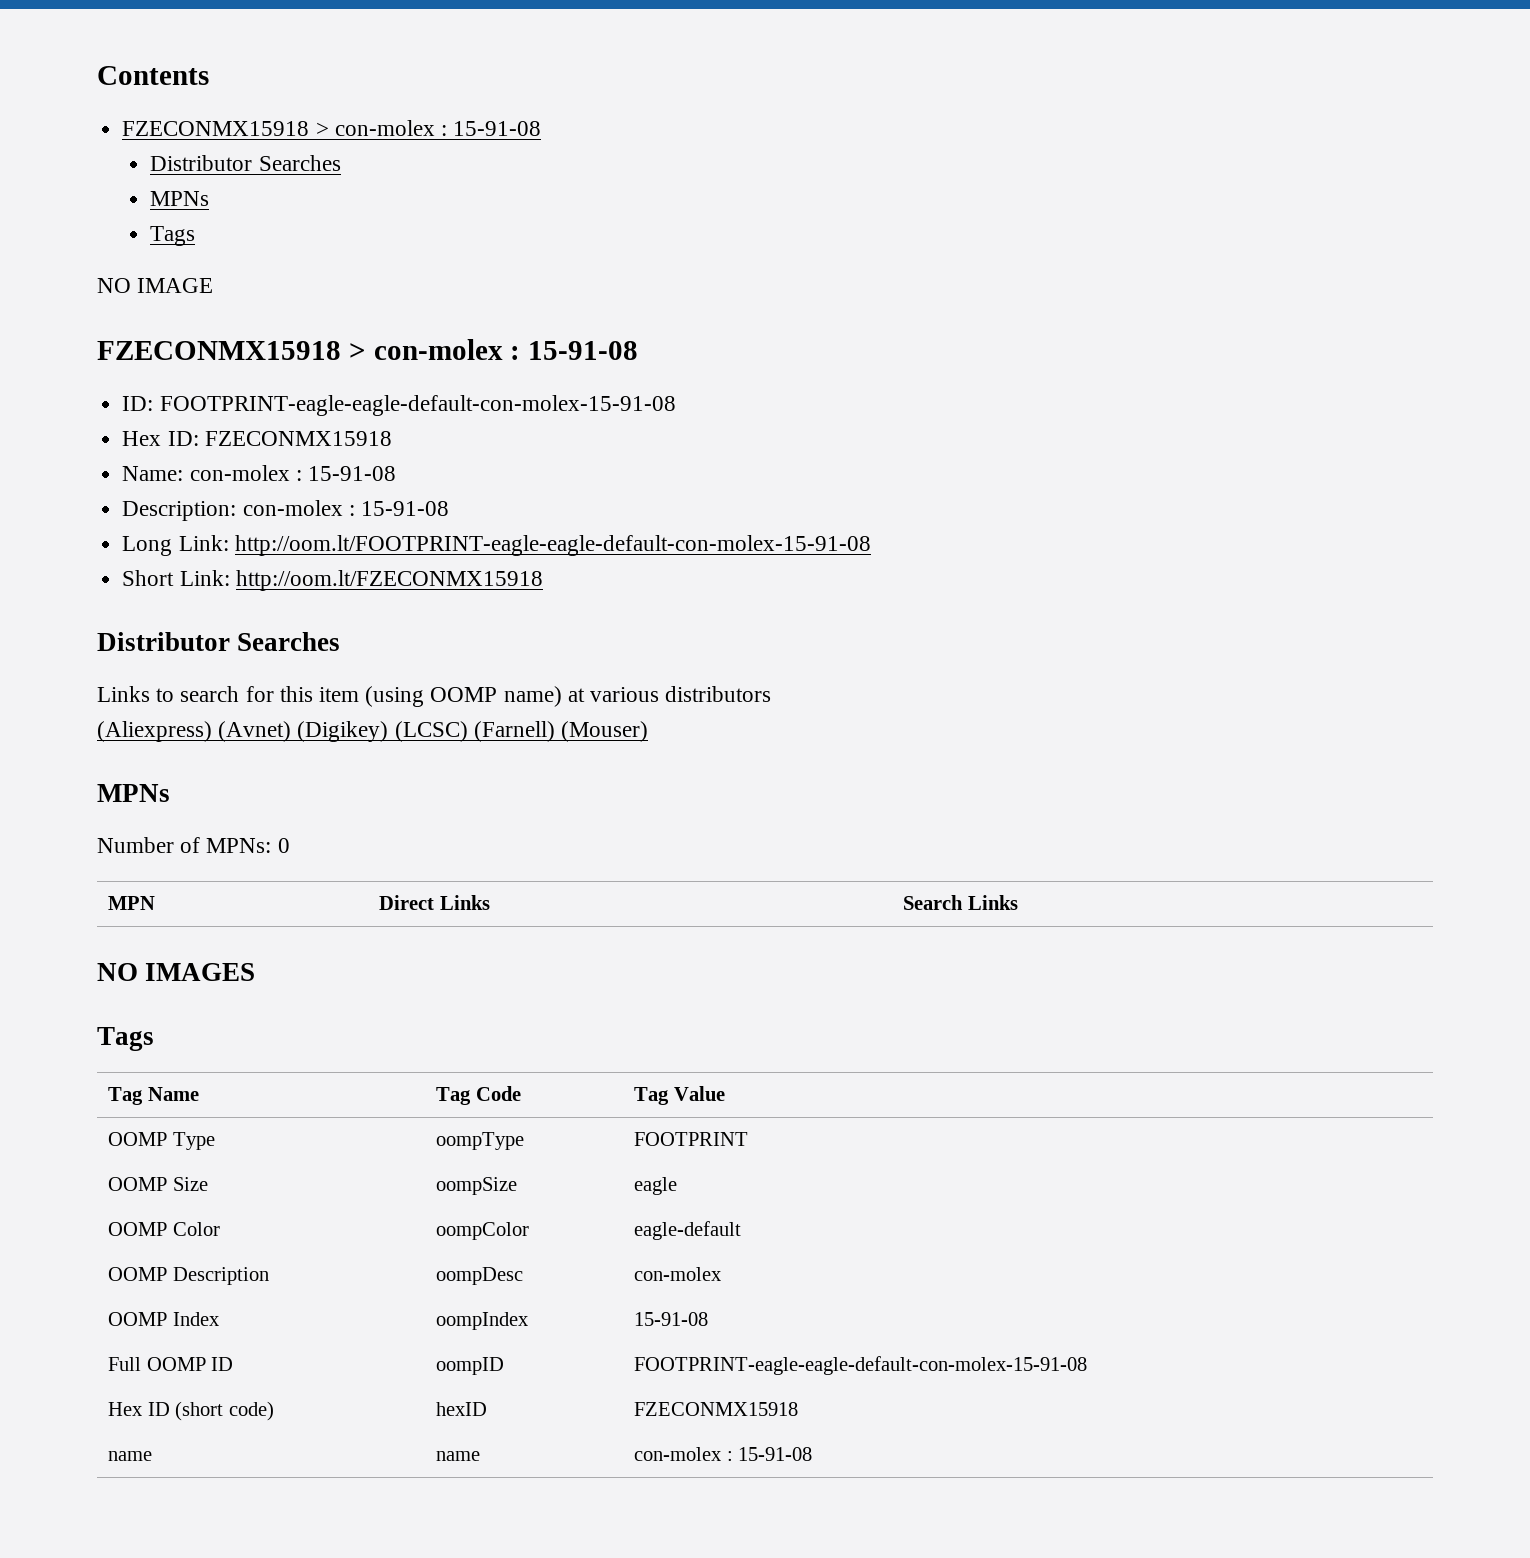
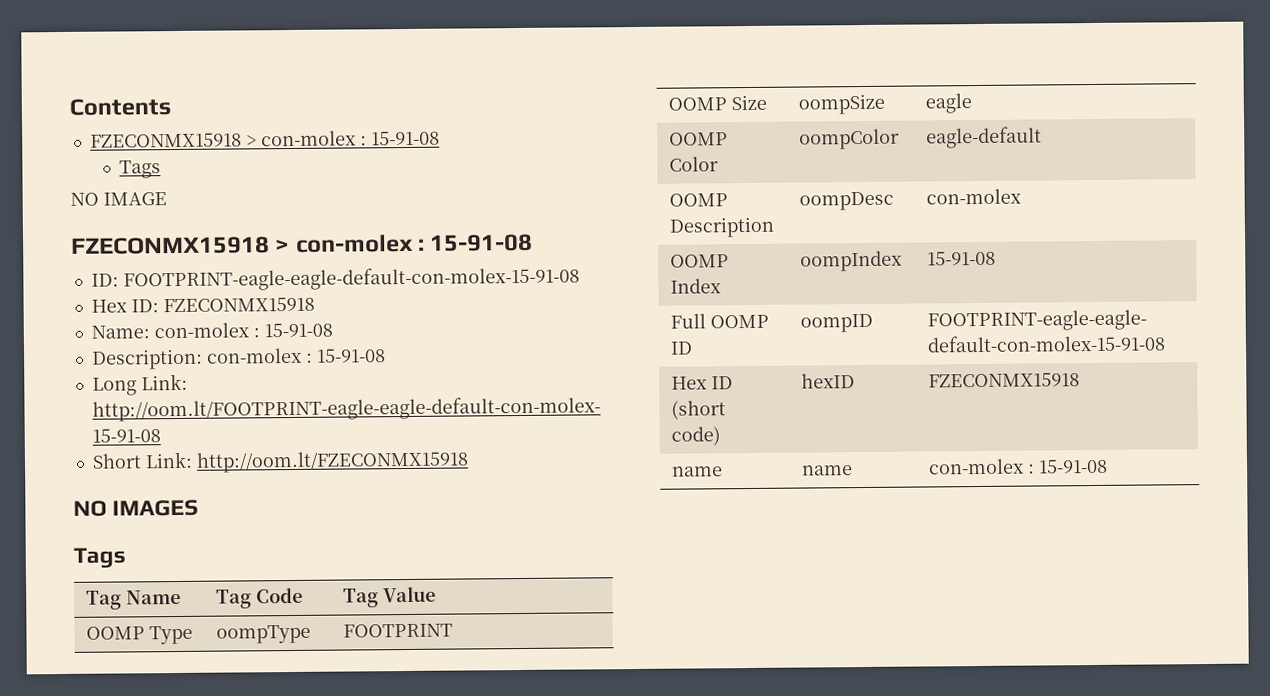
[150,155,341,171] [150,191,210,206] // Distributor Searches // MPNs -> (440, 138) none
[97,632,341,651] [97,686,772,707] [97,721,649,742] [97,784,170,802] [97,837,290,853] [108,896,156,910] [379,895,490,910] [903,895,1018,910] // Distributor Searches // Links to search for this item (using OOMP name) at various distributors // (Aliexpress) (Avnet) (Digikey) (LCSC) (Farnell) (Mouser) // MPNs // Number of MPNs: 0 // MPN | Direct Links | Search Links -> (469, 461) none

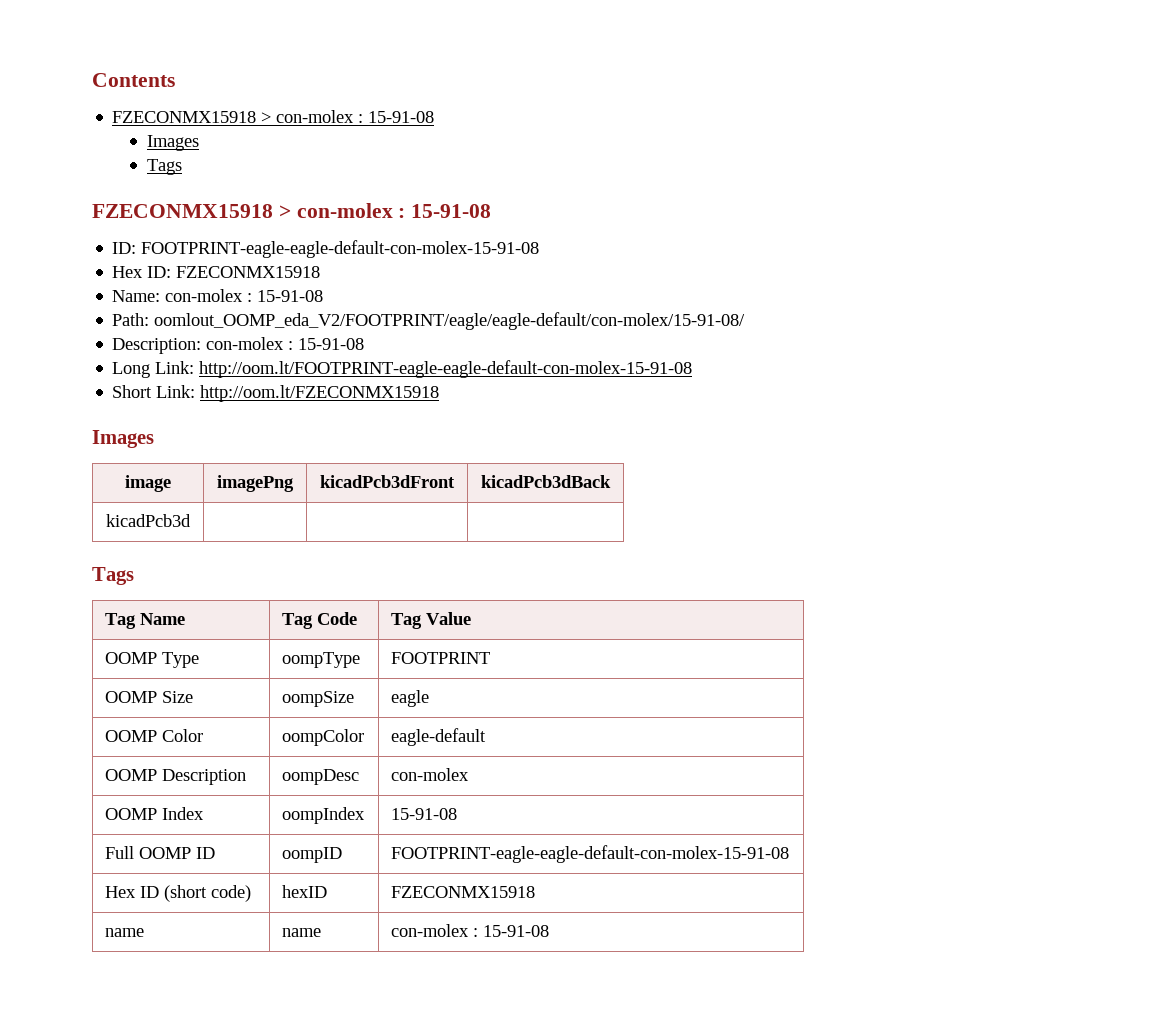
[119,160,162,179] [70,192,167,206] // Tags // NO IMAGE -> [146,135,199,151] [146,159,182,175] // Images // Tags
(333, 330) none -> [112,312,746,330] // Path: oomlout_OOMP_eda_V2/FOOTPRINT/eagle/eagle-default/con-molex/15-91-08/
[73,499,200,517] NO IMAGES -> [92,430,154,448] [125,475,171,492] [217,475,294,492] [320,475,455,488] [481,475,611,488] [106,514,191,527] Images // image | imagePng | kicadPcb3dFront | kicadPcb3dBack // kicadPcb3d | | |

